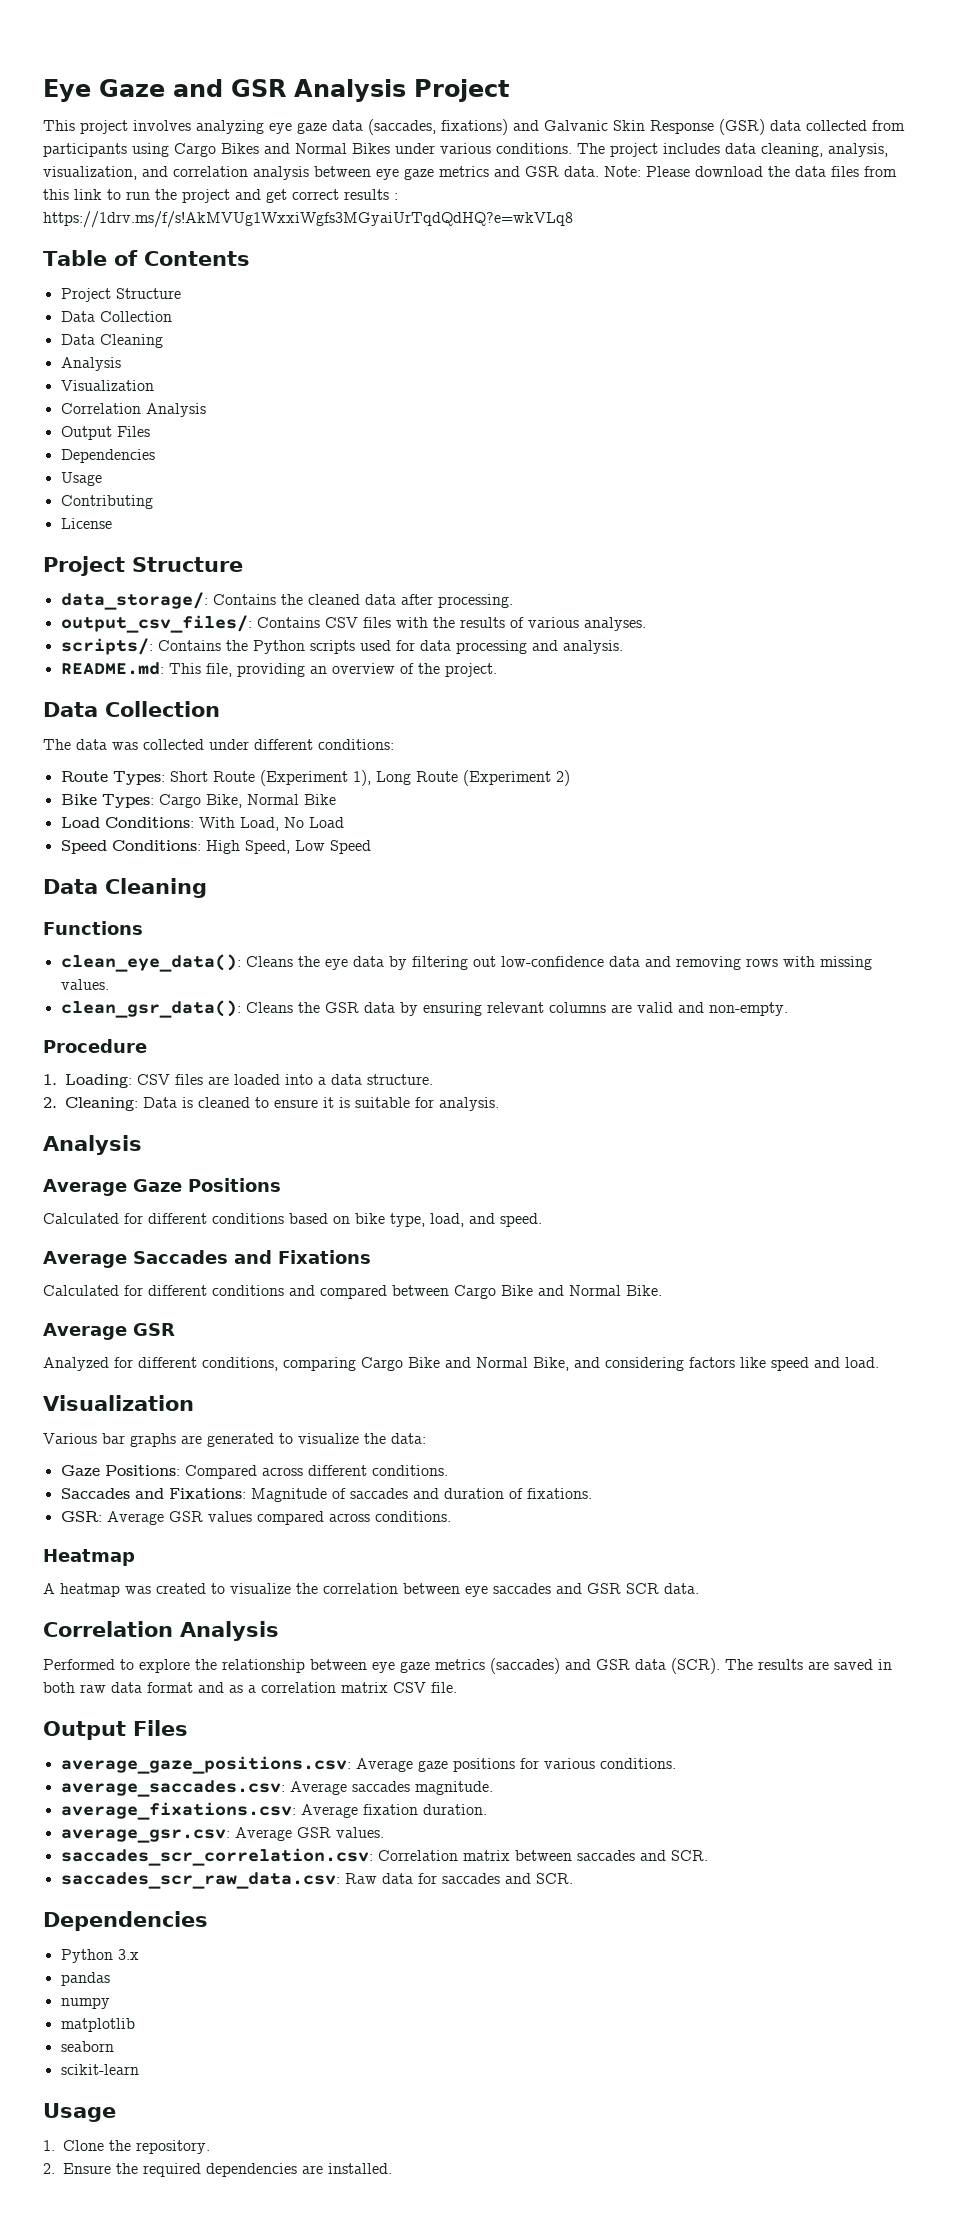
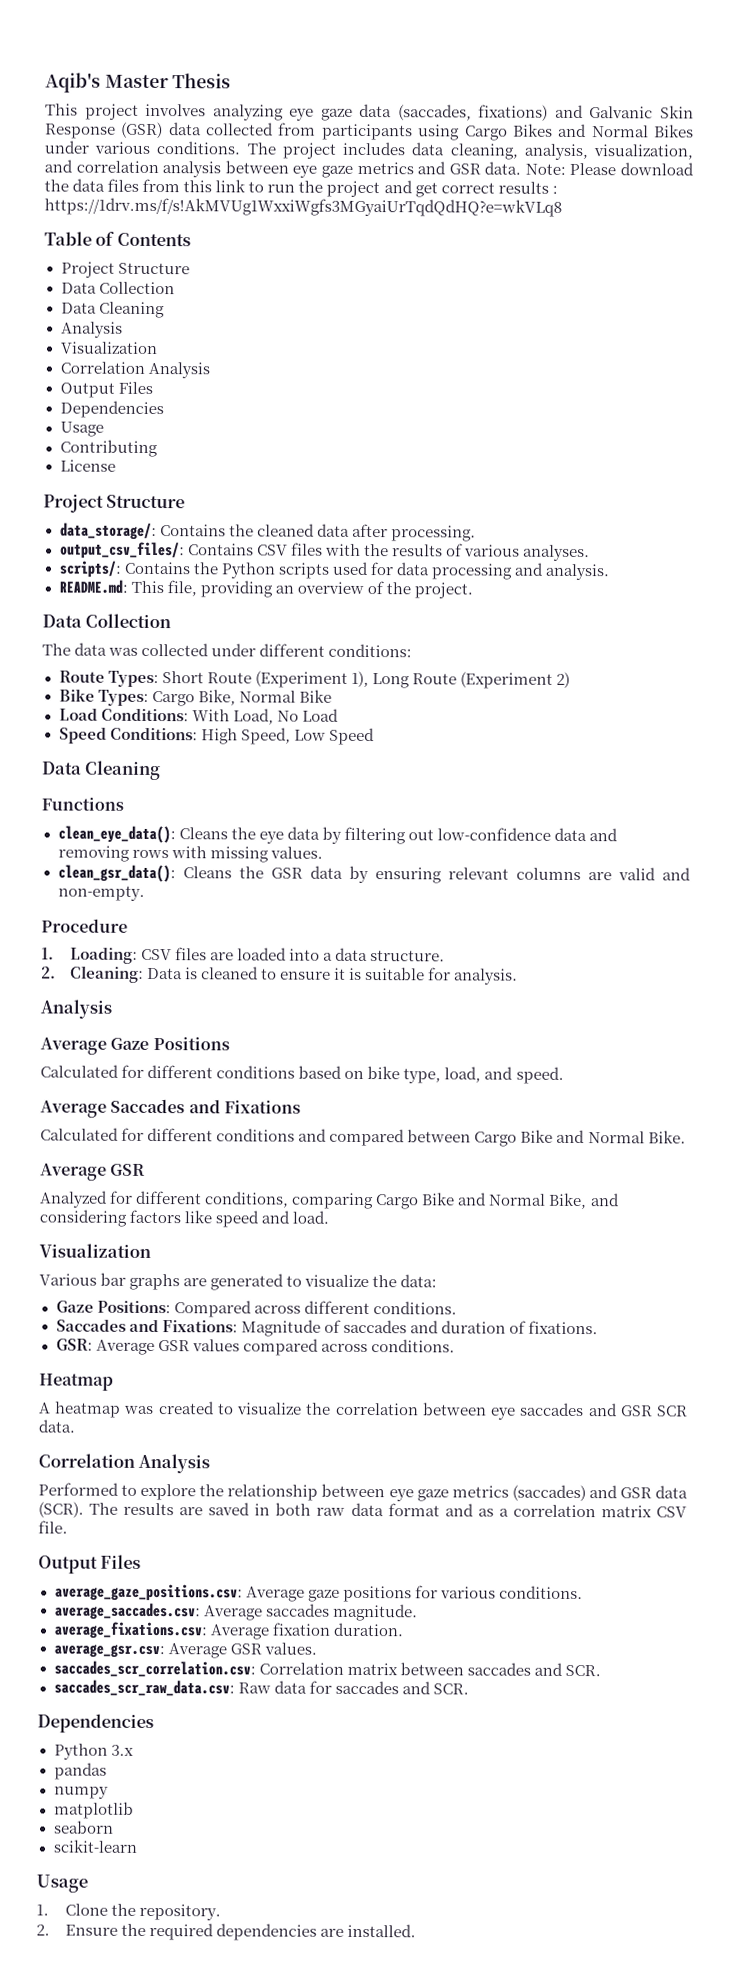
[43,79,509,102] Eye Gaze and GSR Analysis Project -> [45,72,232,93] Aqib's Master Thesis

